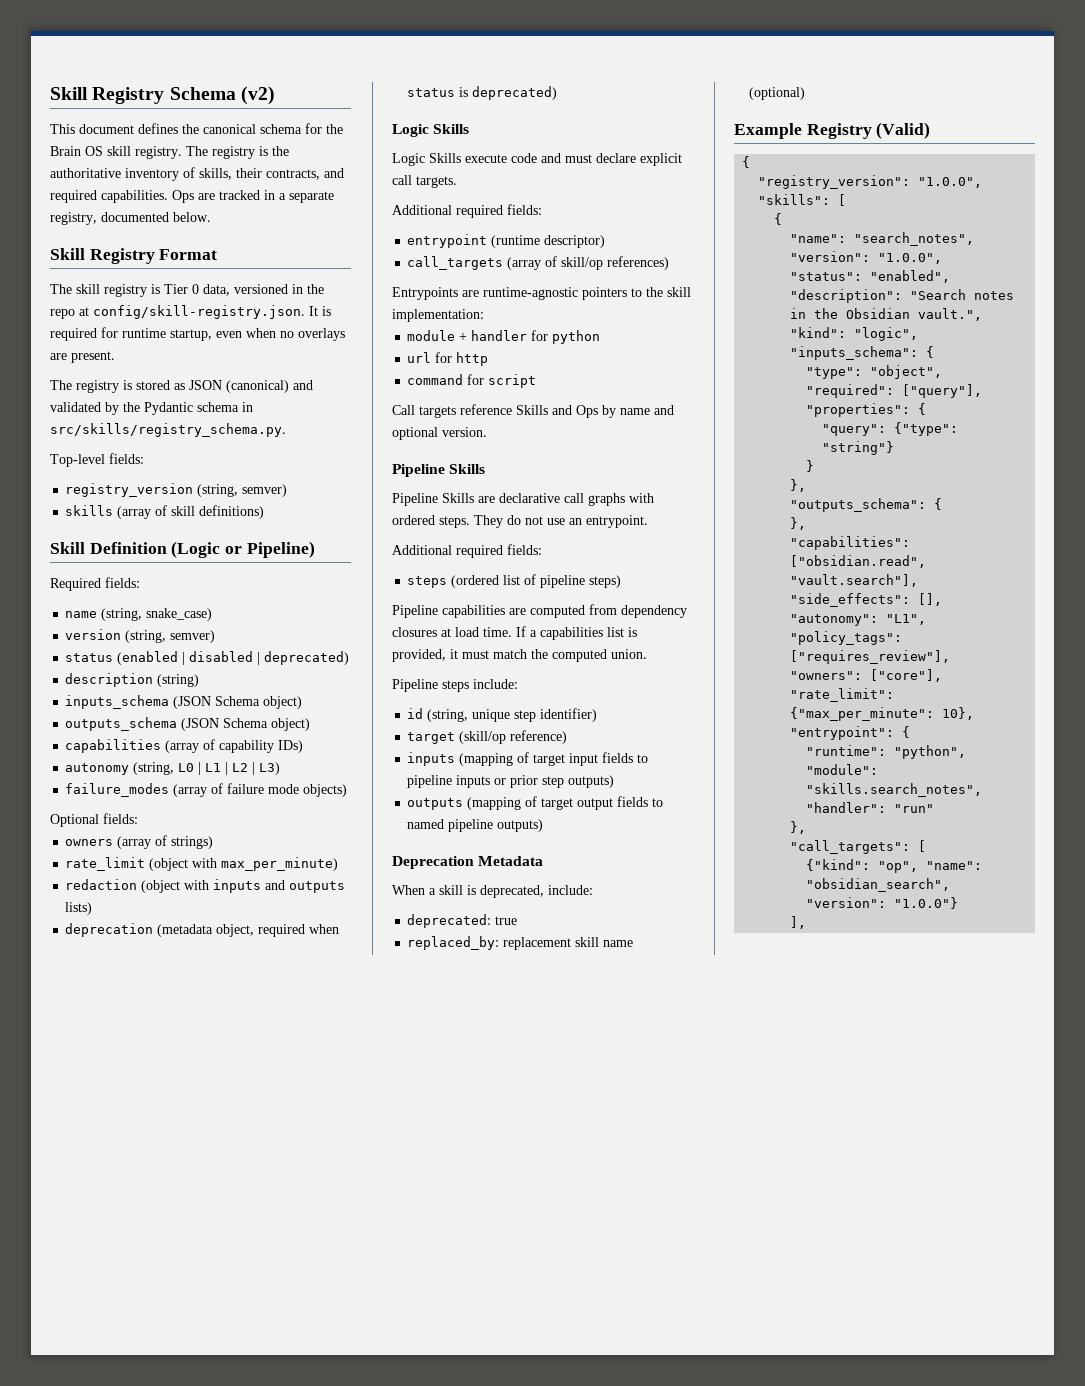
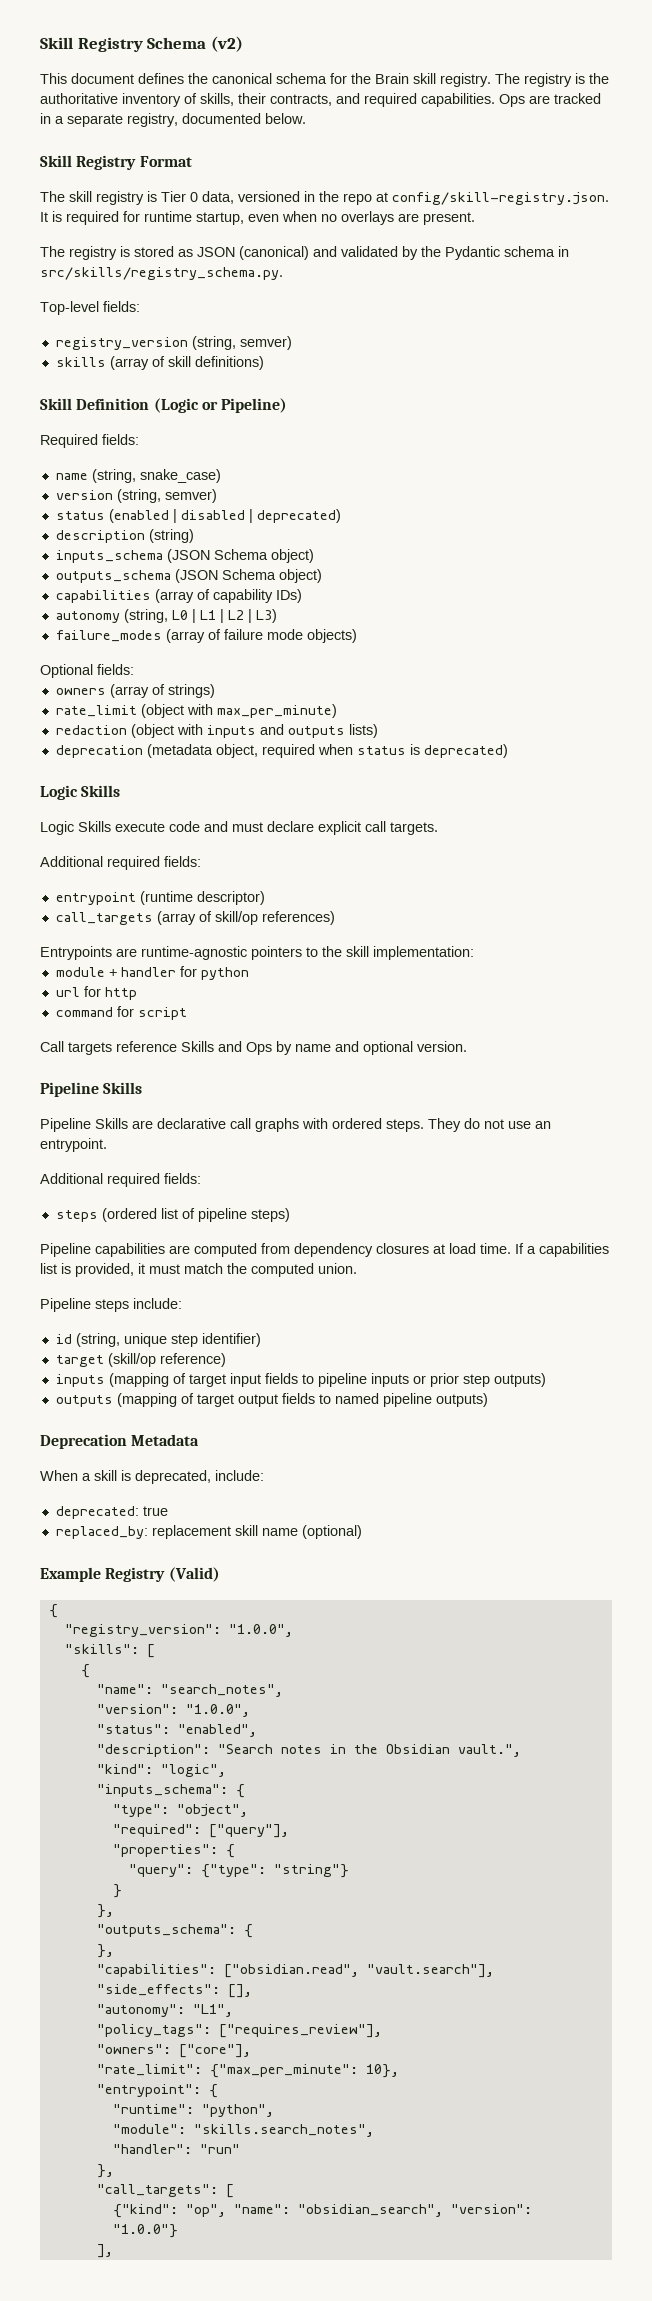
[85,146,103,156] OS -> (409, 78) none

